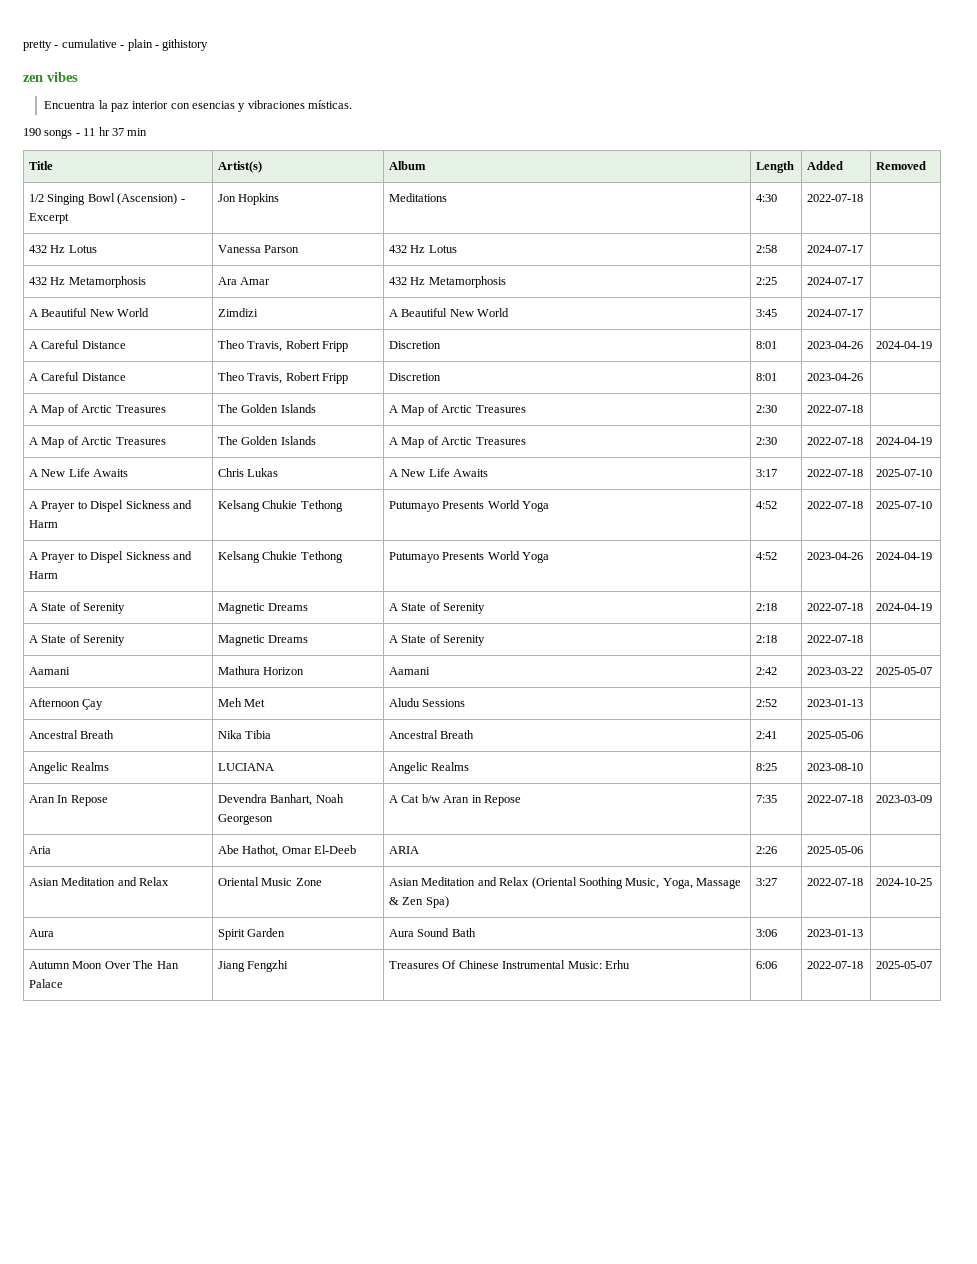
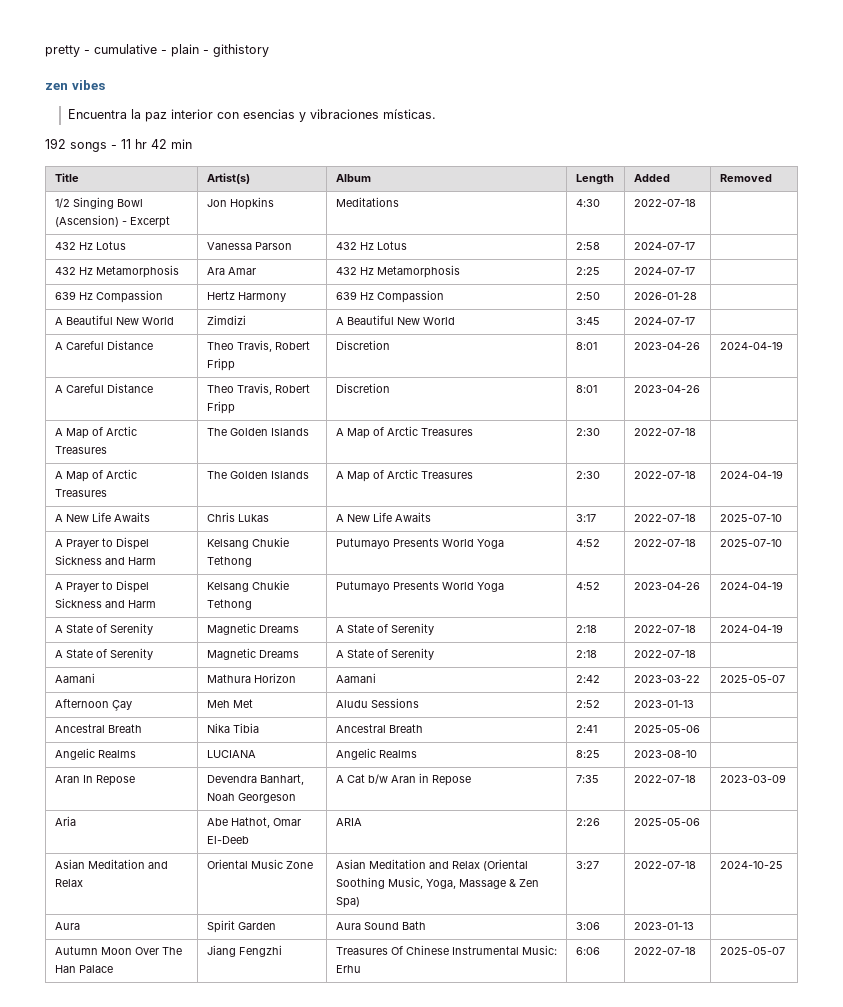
[23,128,41,136] 190 -> [45,138,66,149] 192
[111,128,124,136] 37 -> [151,139,167,149] 42
(864, 281) none -> [54,290,163,303] [206,291,286,302] [335,290,444,303] [575,292,600,300] [633,292,697,300] // 639 Hz Compassion | Hertz Harmony | 639 Hz Compassion | 2:50 | 2026-01-28 |

